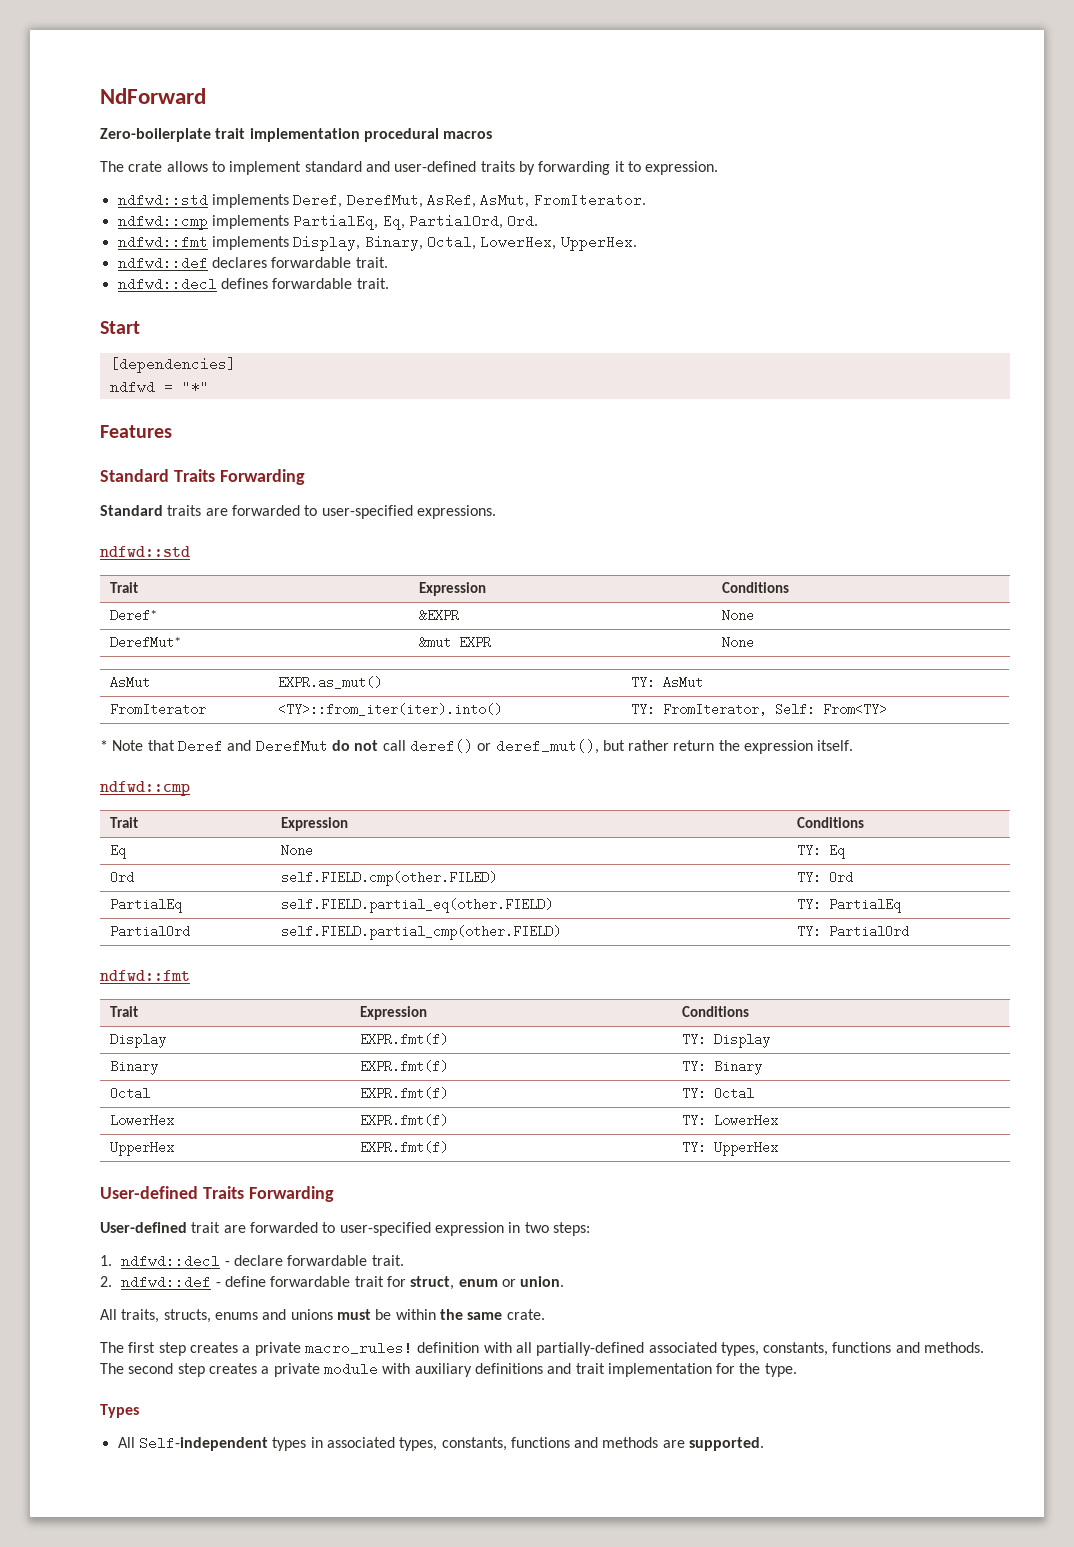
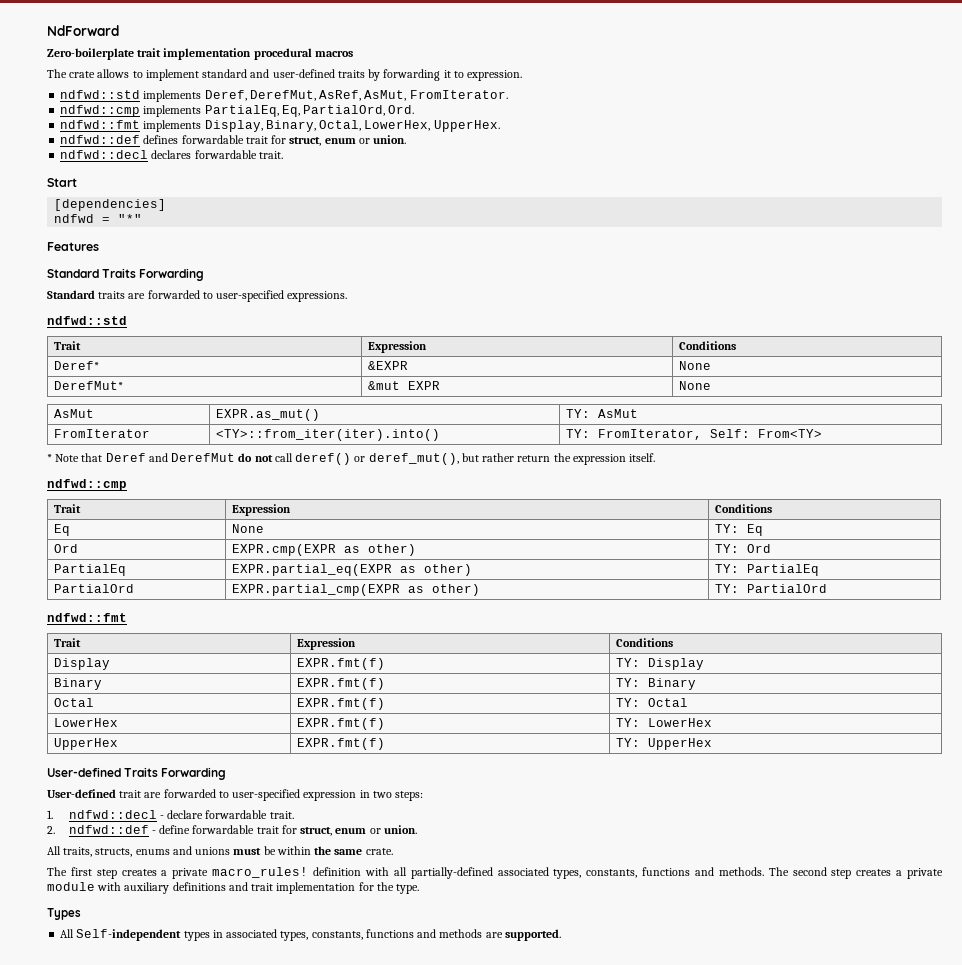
[211,257,388,268] [117,277,268,291] declares forwardable trait. // ndfwd::decl defines -> [143,135,407,146] [60,150,192,159] defines forwardable trait for struct, enum or union. // ndfwd::decl declares
[280,871,497,886] self.FIELD.cmp(other.FILED) -> [231,544,416,556] EXPR.cmp(EXPR as other)
[280,898,553,913] self.FIELD.partial_eq(other.FIELD) -> [231,564,472,576] EXPR.partial_eq(EXPR as other)
[280,925,561,940] self.FIELD.partial_cmp(other.FIELD) -> [231,584,480,596] EXPR.partial_cmp(EXPR as other)

